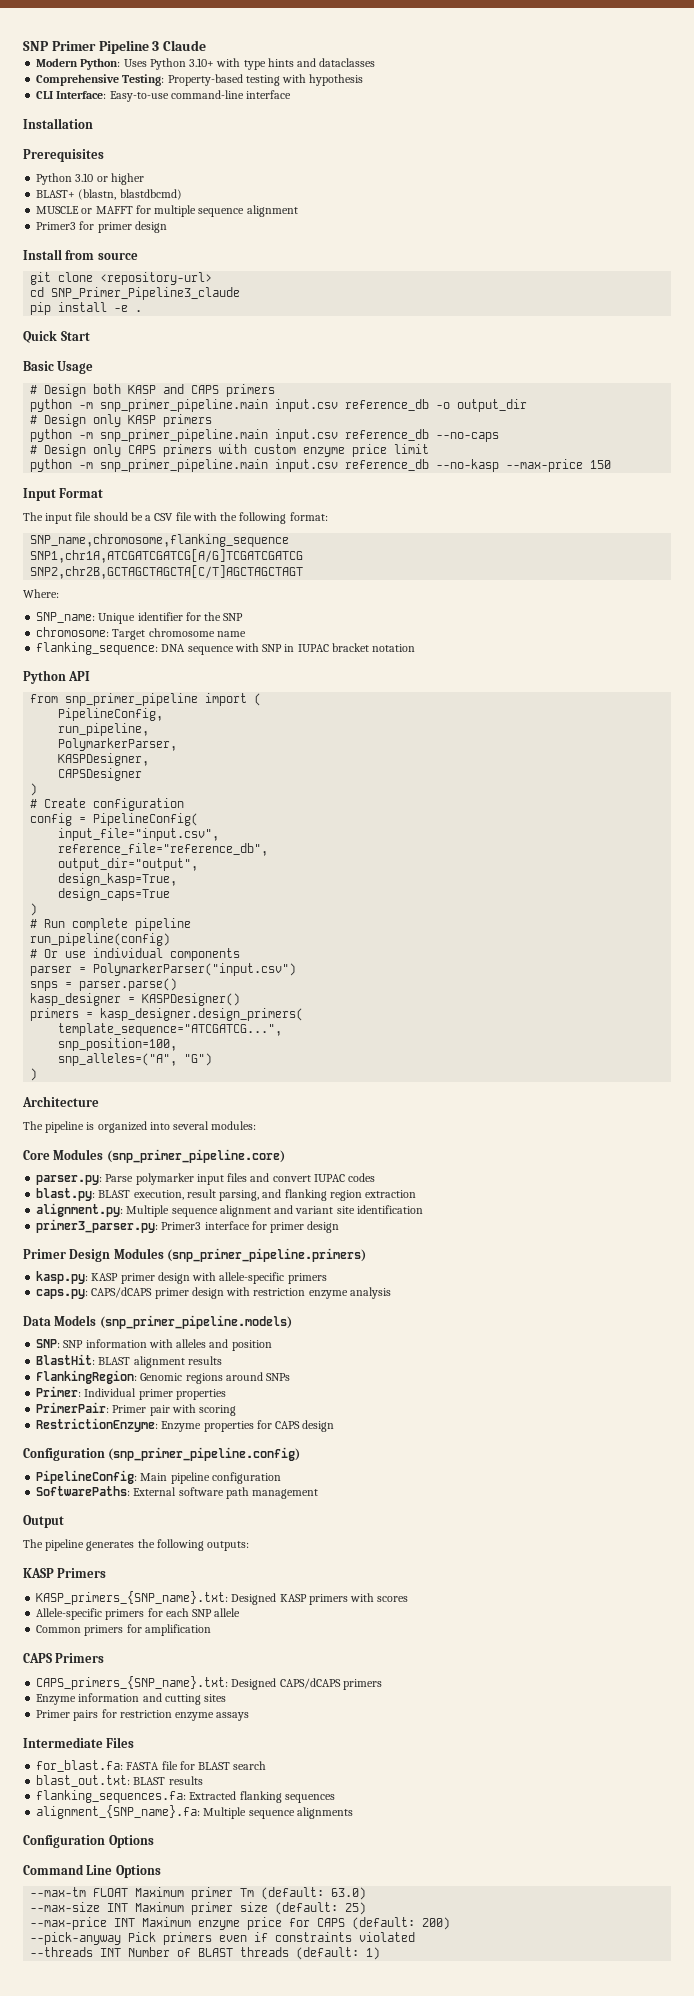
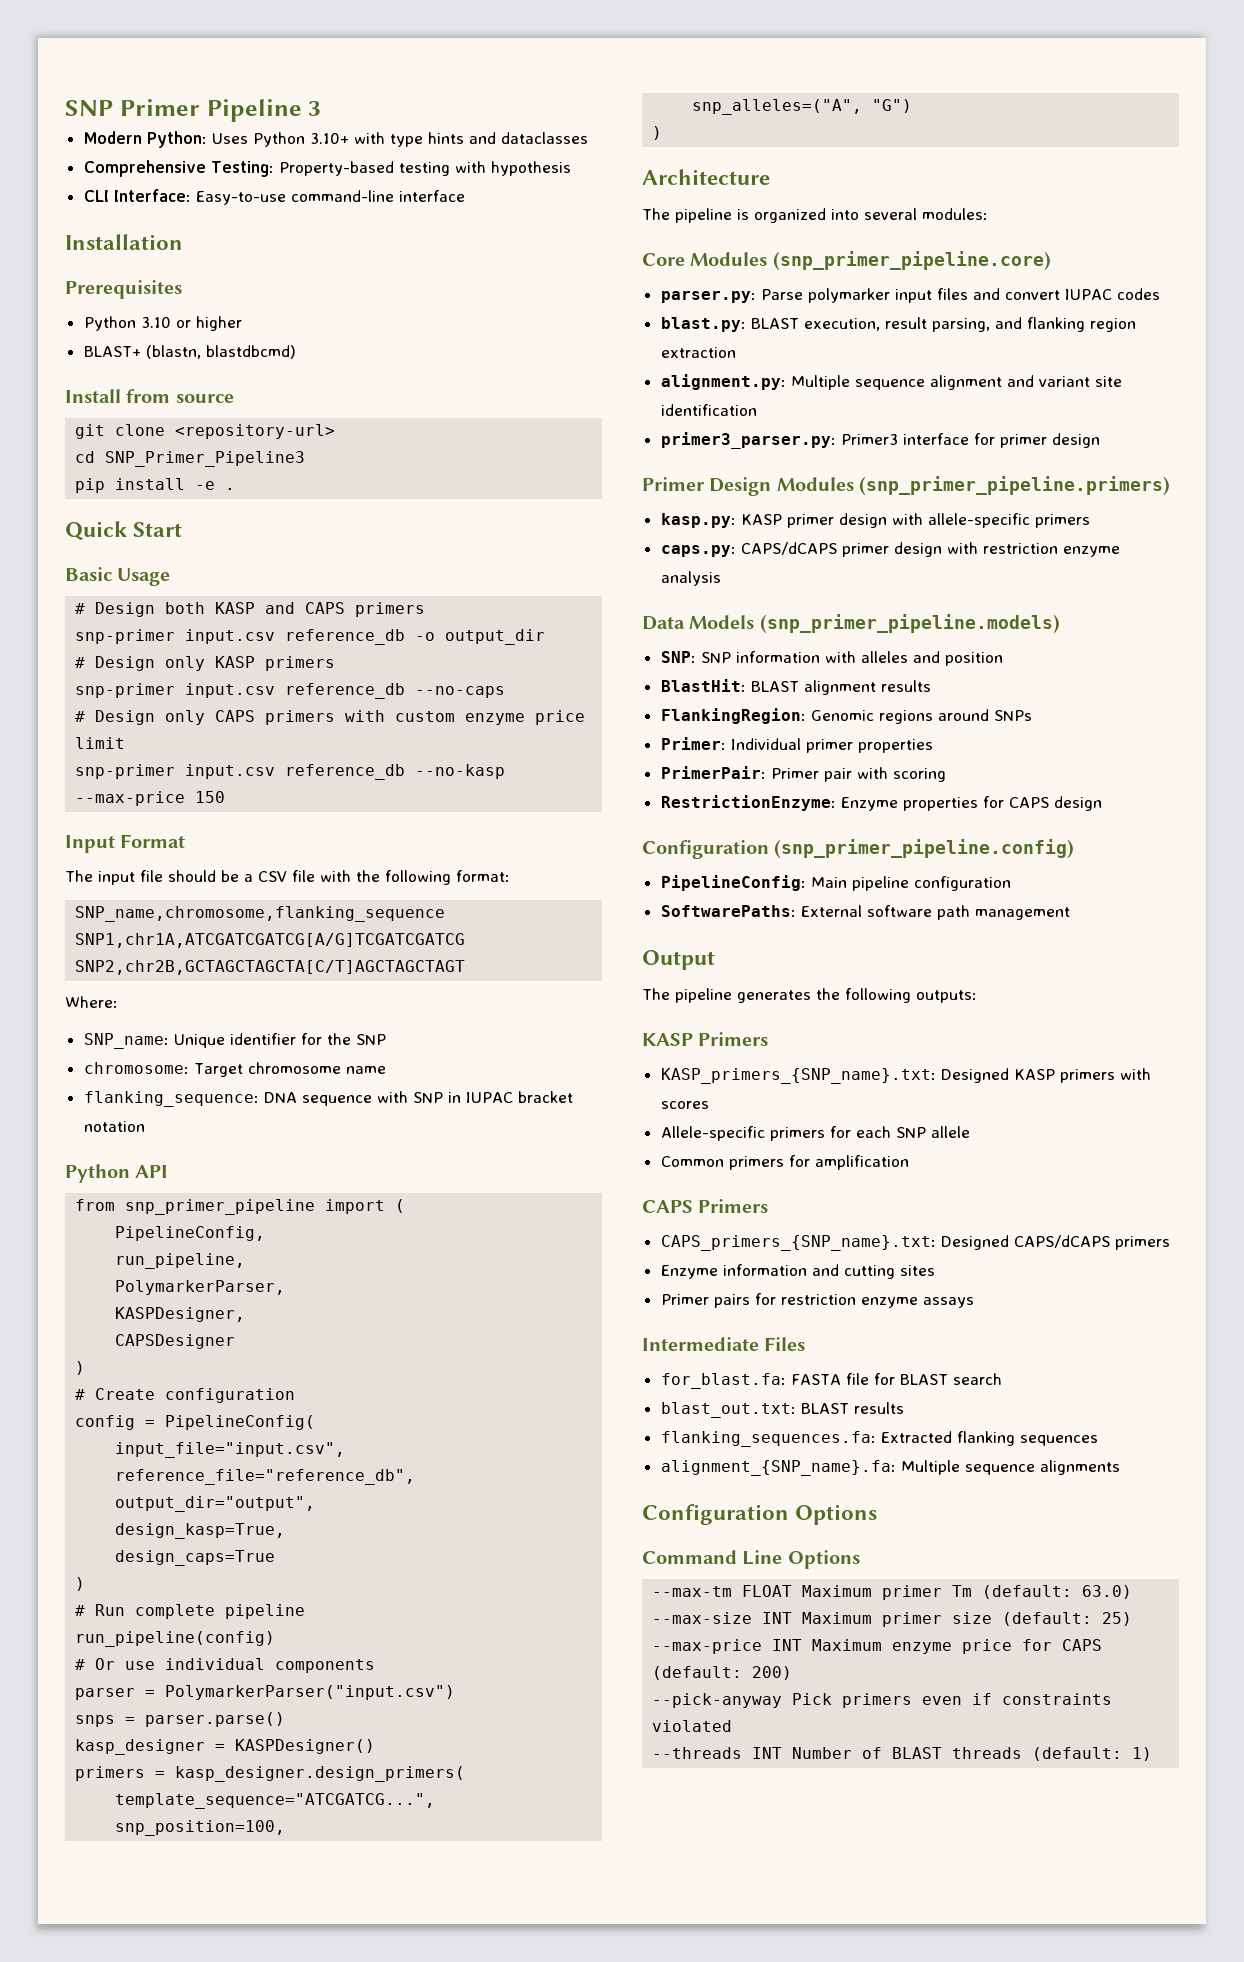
[163,40,207,51] Claude -> (322, 108) none
[36,205,298,217] [36,221,167,233] // MUSCLE or MAFFT for multiple sequence alignment // Primer3 for primer design -> (296, 352) none
[51,287,241,300] SNP_Primer_Pipeline3_claude -> [105,451,306,467] SNP_Primer_Pipeline3
[30,399,269,412] python -m snp_primer_pipeline.main -> [75,629,176,644] snp-primer
[30,429,269,442] python -m snp_primer_pipeline.main -> [75,683,176,698] snp-primer
[30,459,269,472] python -m snp_primer_pipeline.main -> [75,764,176,779] snp-primer

